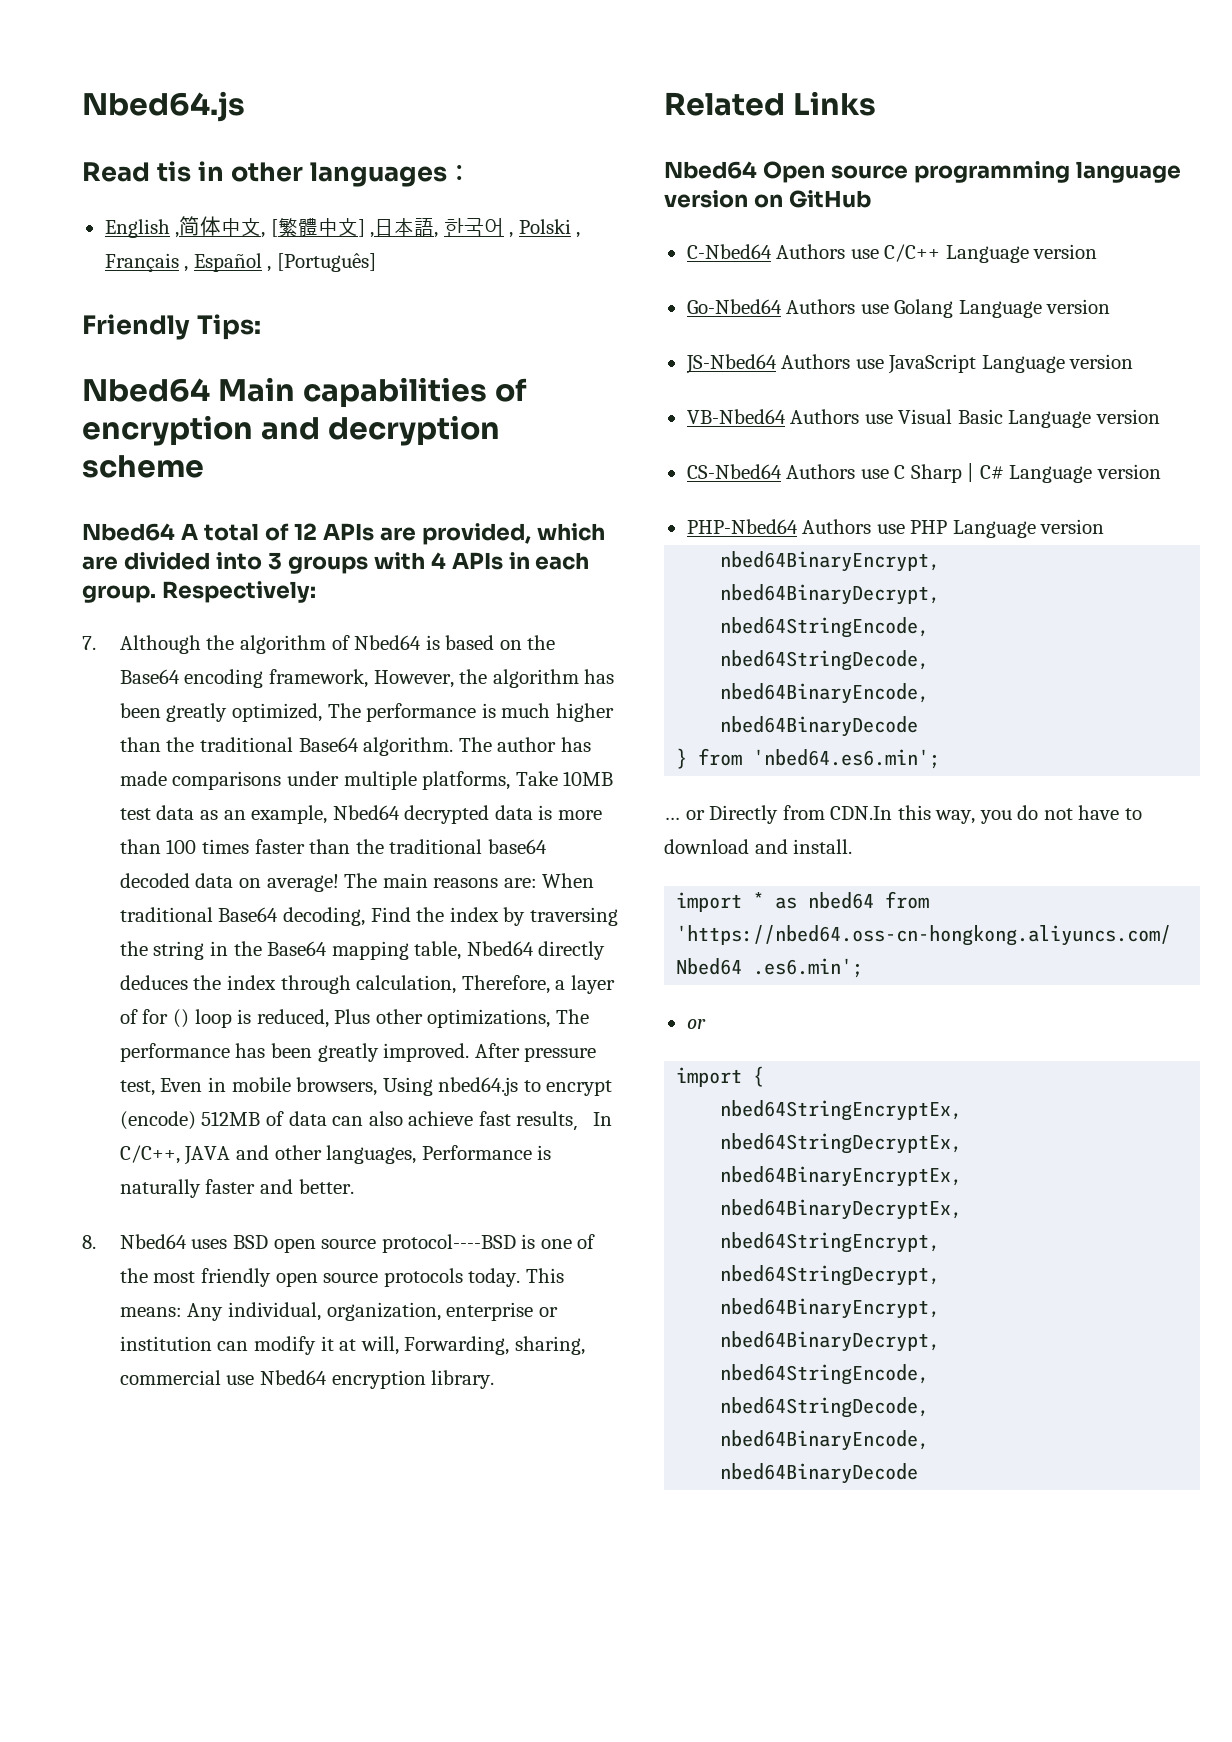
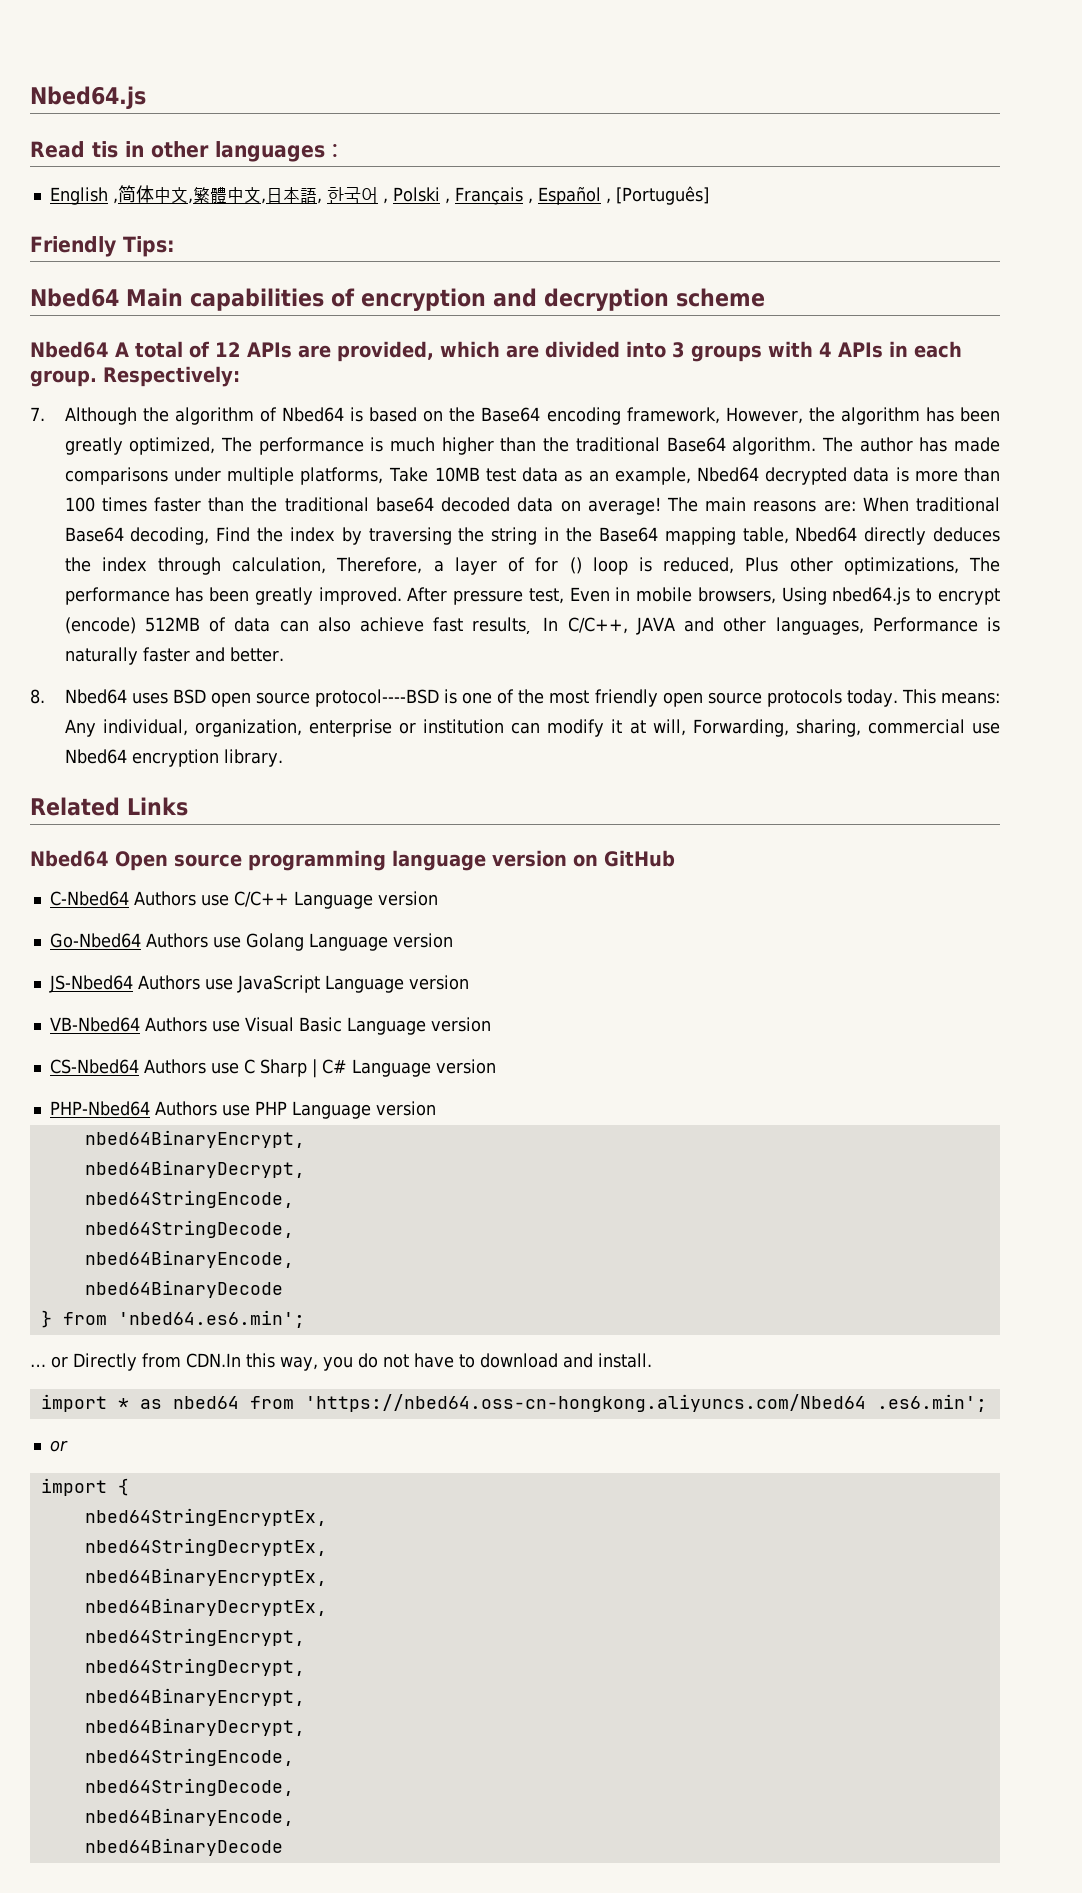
[270,219,278,237] [ -> (193, 201) none
[357,219,365,237] ] -> (261, 195) none

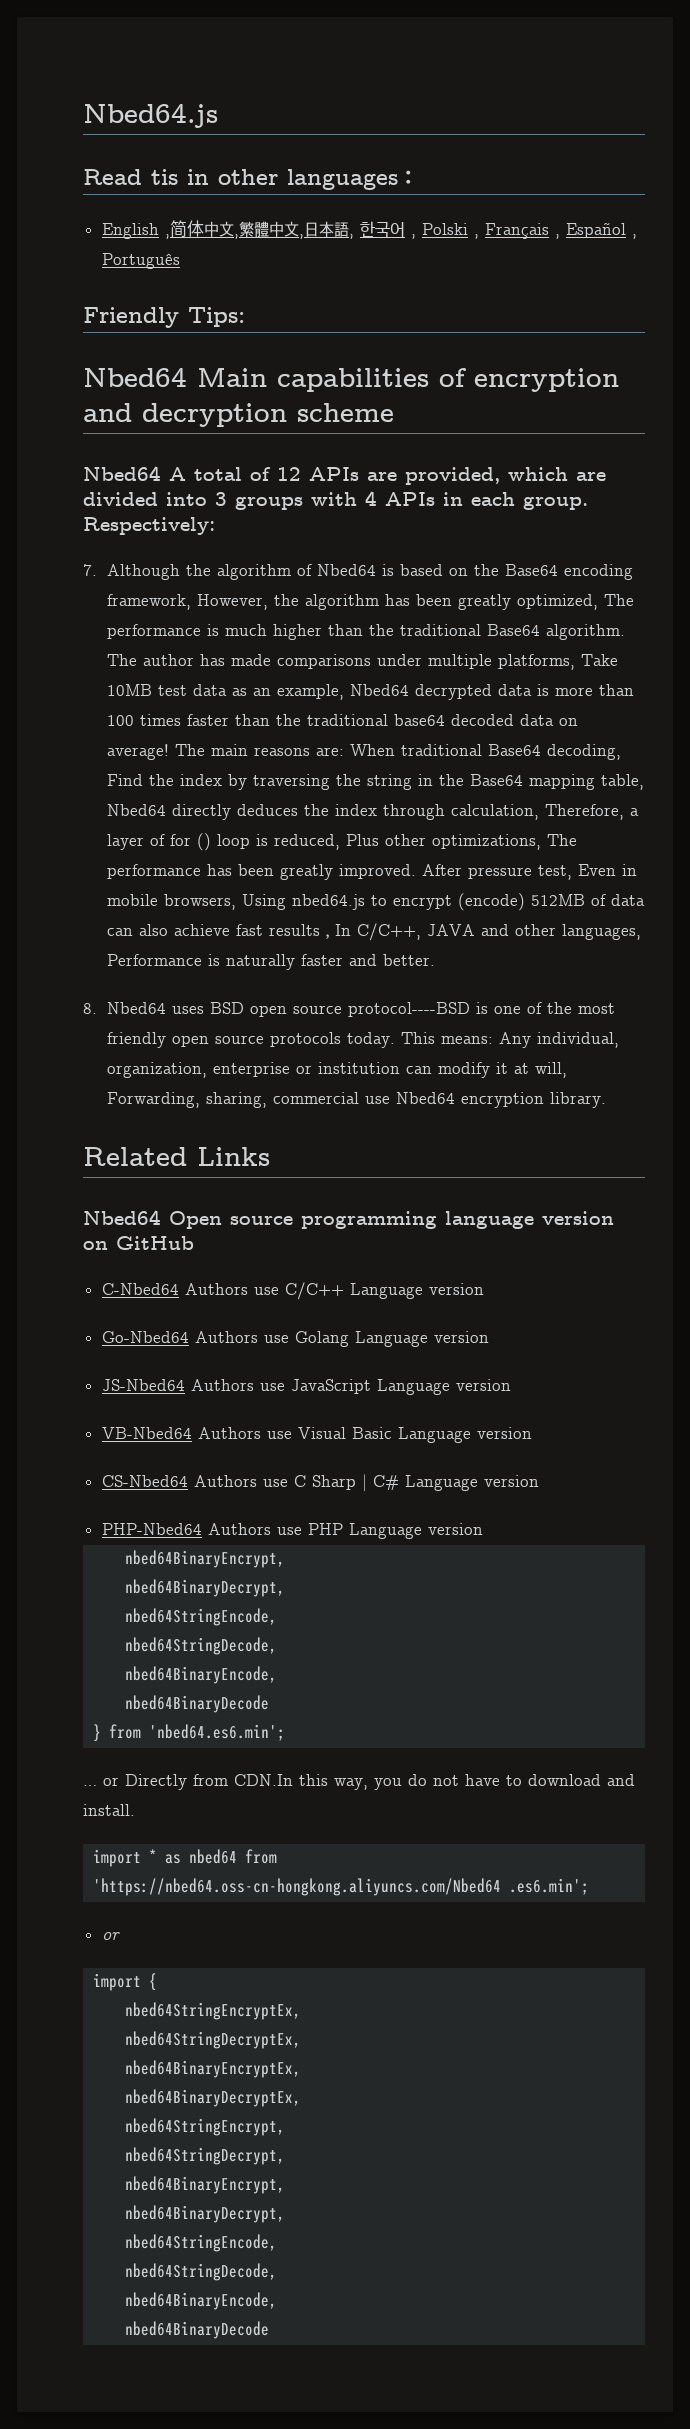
[615,186,709,205] [Português] -> [101,253,180,269] Português

